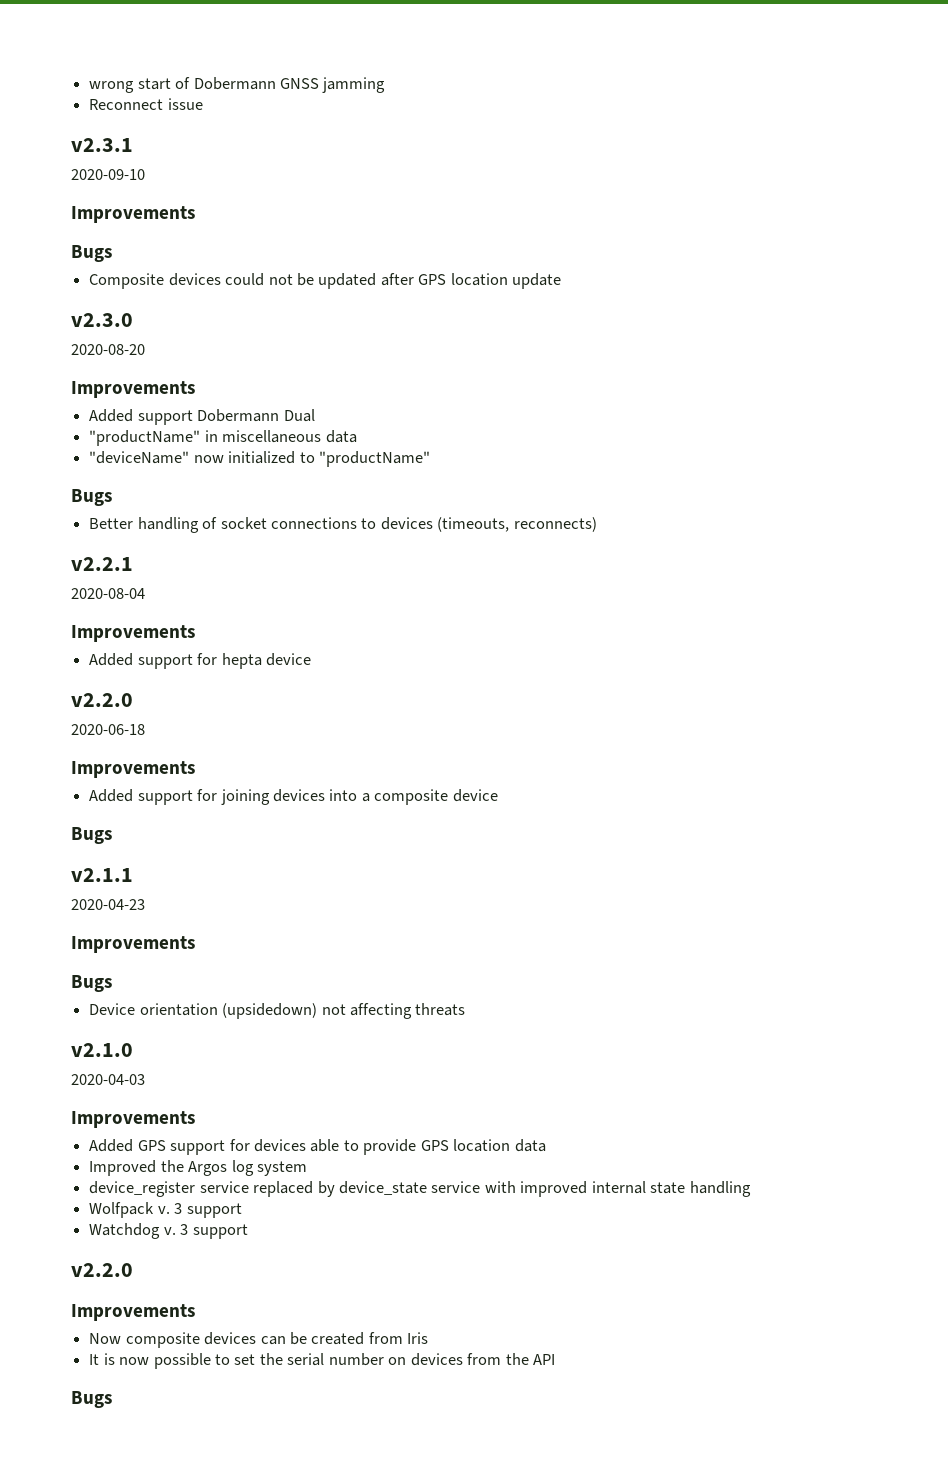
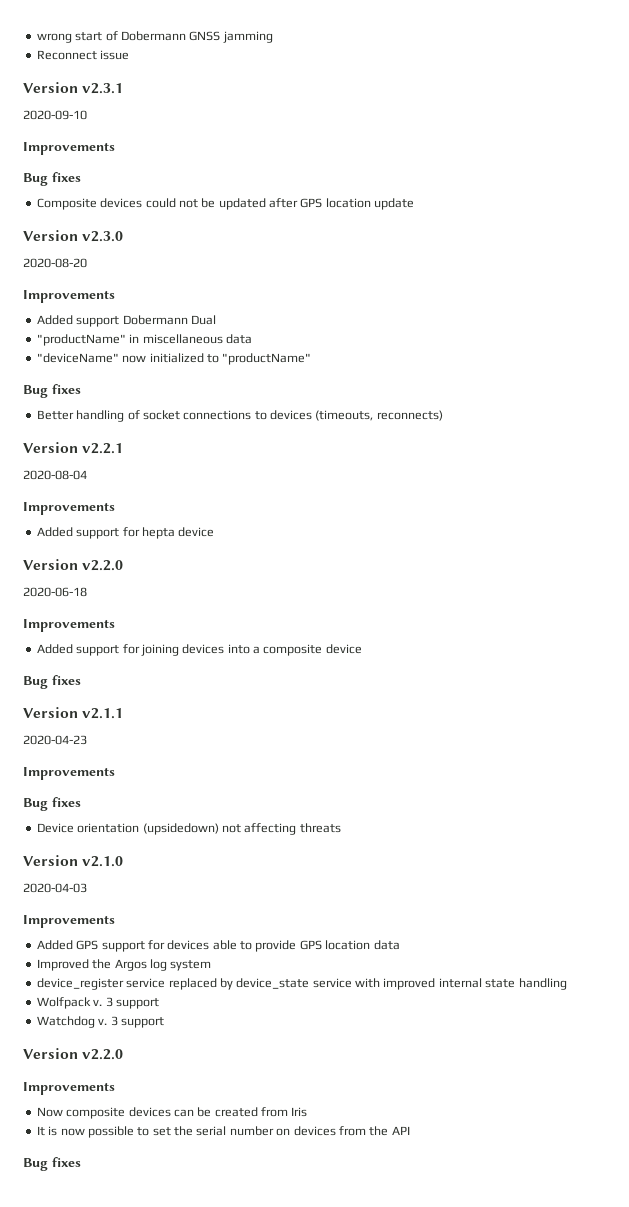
(203, 104) none -> [23,82,78,93] Version
[71,245,112,262] Bugs -> [23,172,81,186] Bug fixes
(562, 281) none -> [23,230,78,241] Version
[71,489,112,506] Bugs -> [23,384,81,398] Bug fixes
(597, 524) none -> [23,442,78,453] Version
(311, 659) none -> [23,559,78,570] Version
[71,827,112,844] Bugs // -> [23,675,81,689] [23,707,78,718] Bug fixes // Version
[71,975,112,992] Bugs -> [23,797,81,811] Bug fixes
(466, 1009) none -> [23,855,78,866] Version
(248, 1231) none -> [23,1048,78,1059] Version
[71,1391,112,1408] Bugs -> [23,1157,81,1171] Bug fixes

